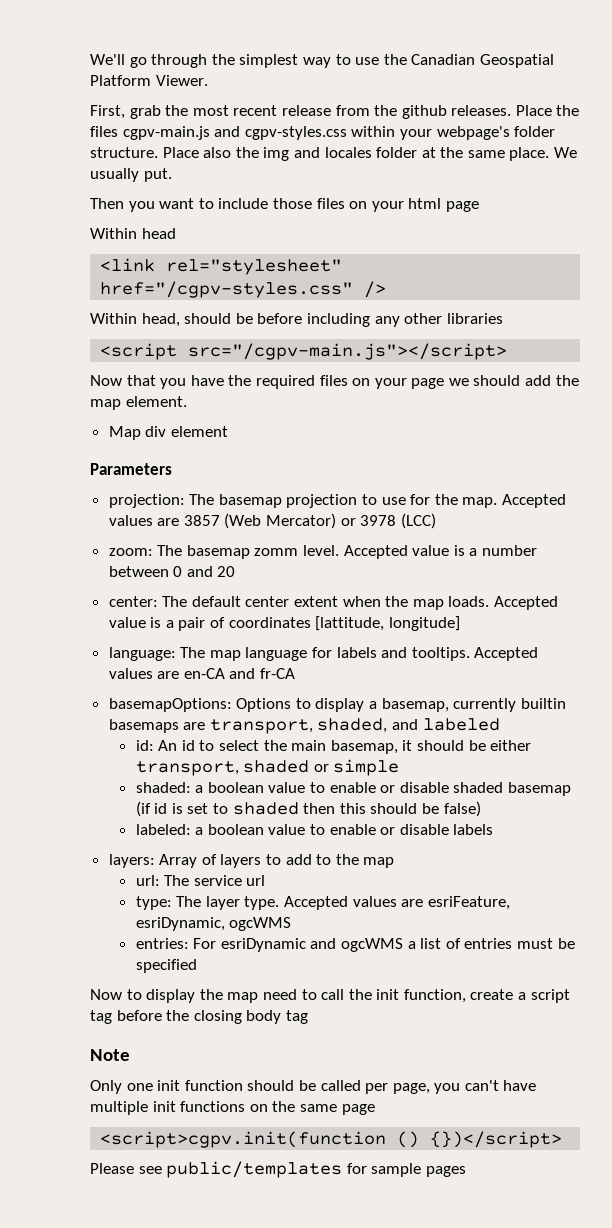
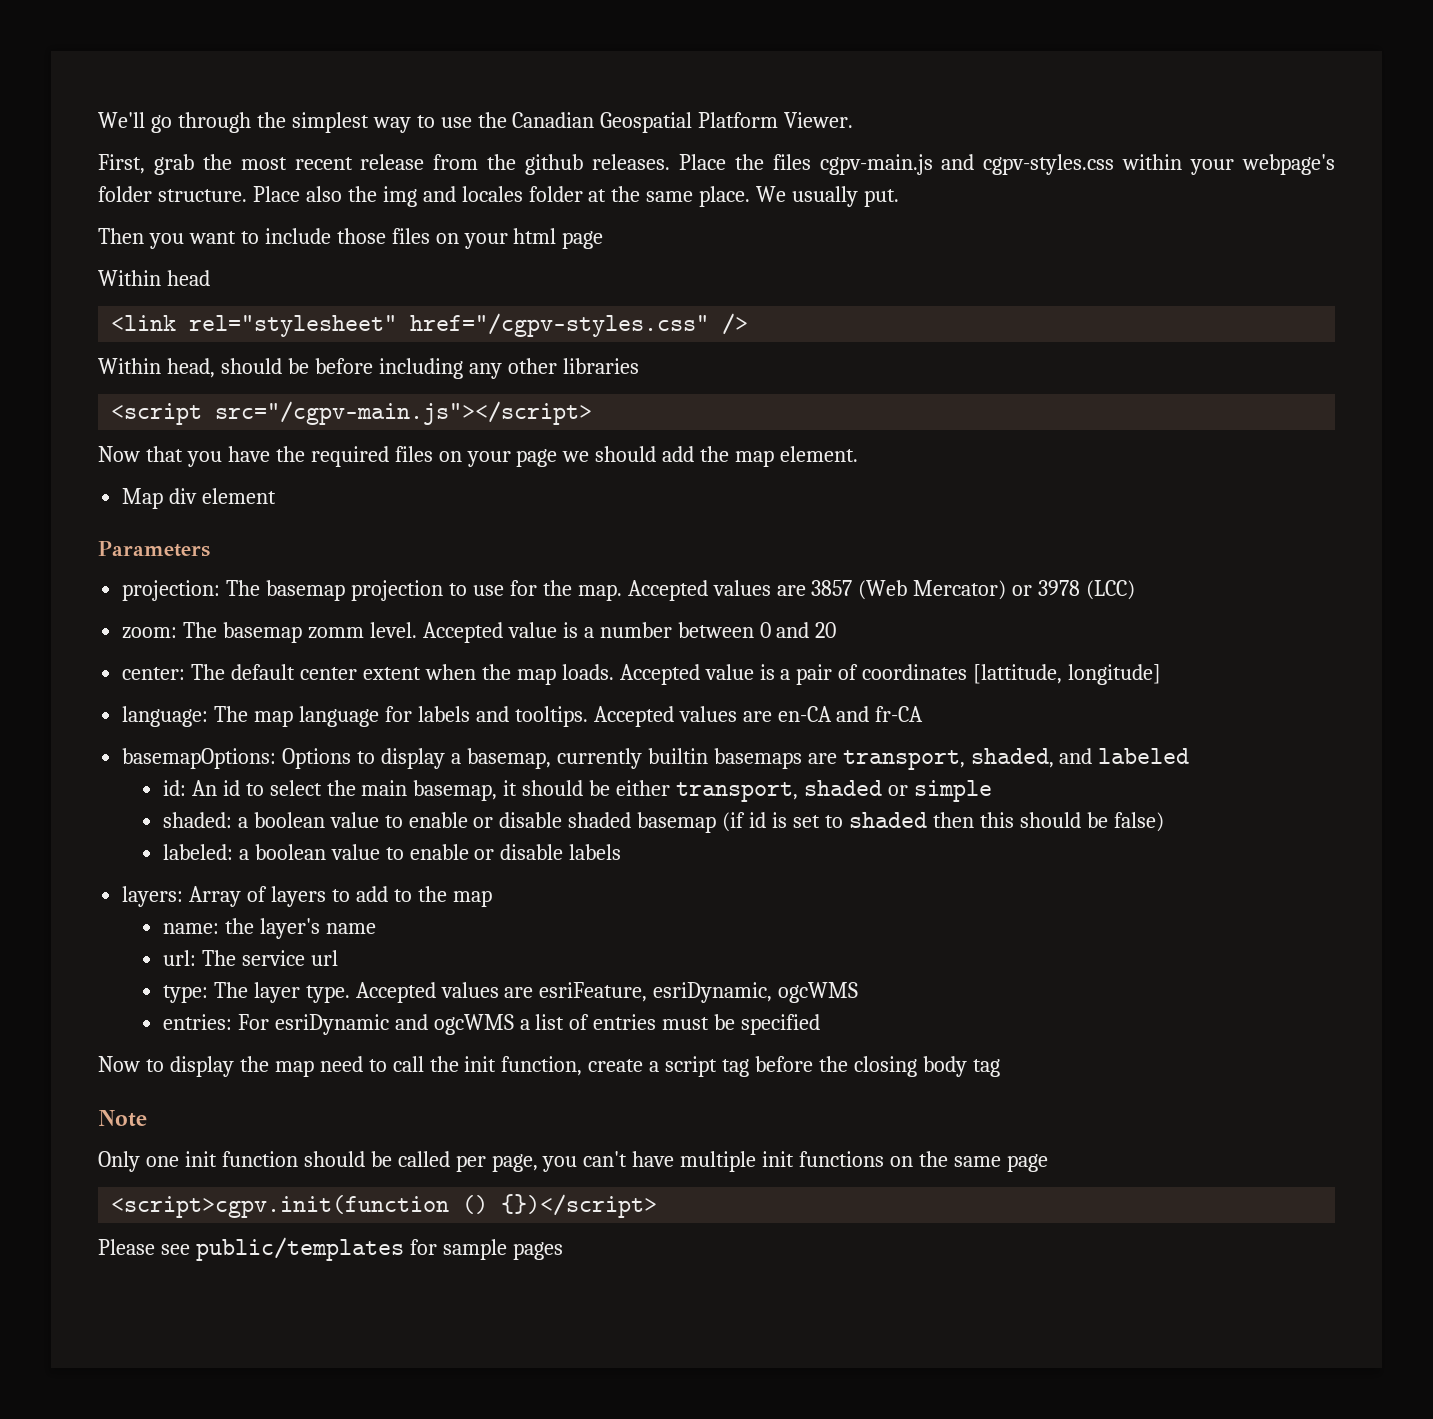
(395, 862) none -> [162,918,376,939] // name: the layer's name

